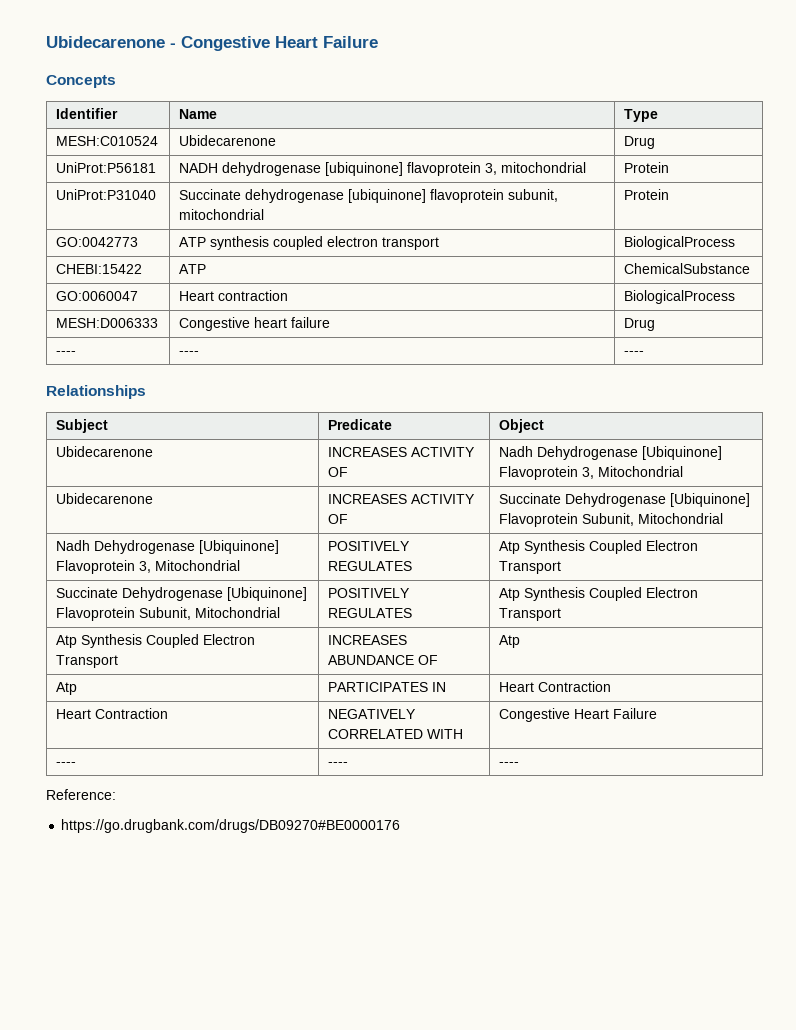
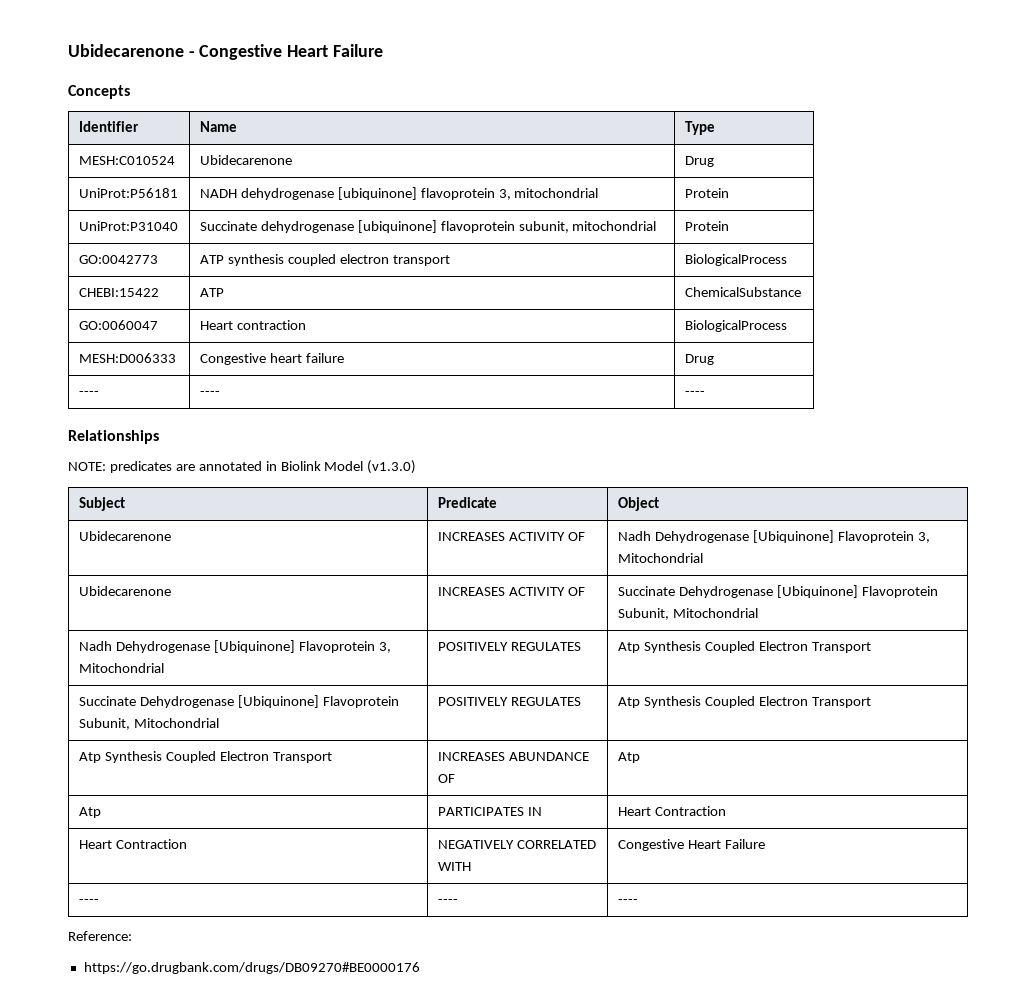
(146, 392) none -> [68,460,417,474] // NOTE: predicates are annotated in Biolink Model (v1.3.0)

